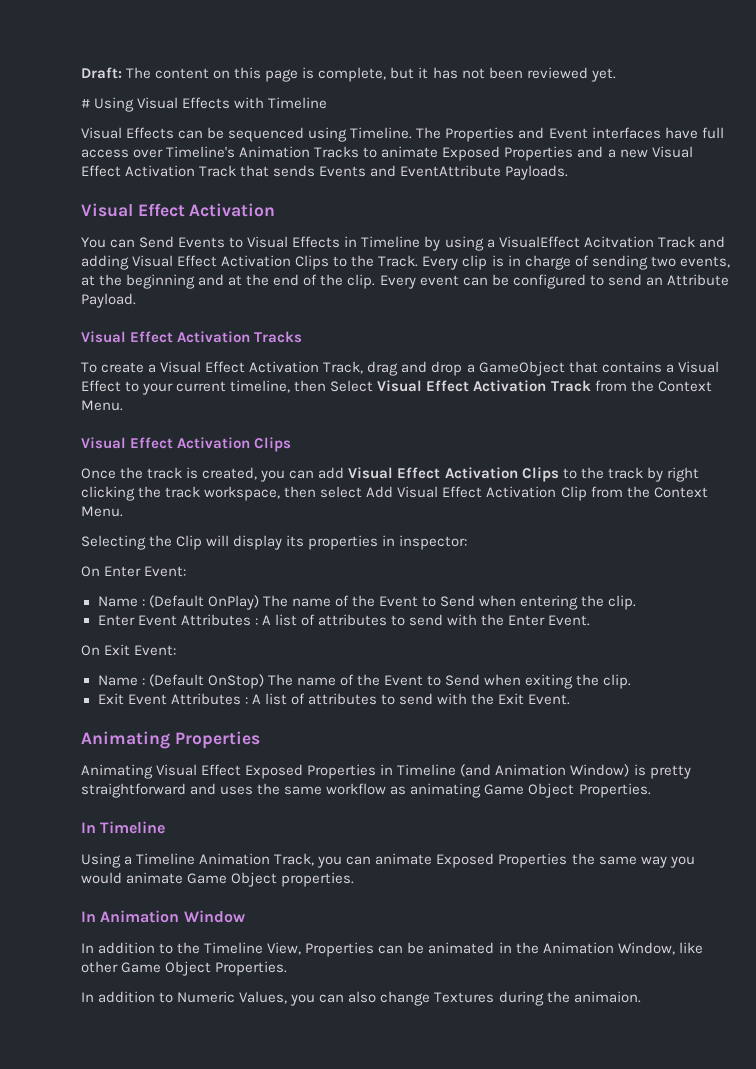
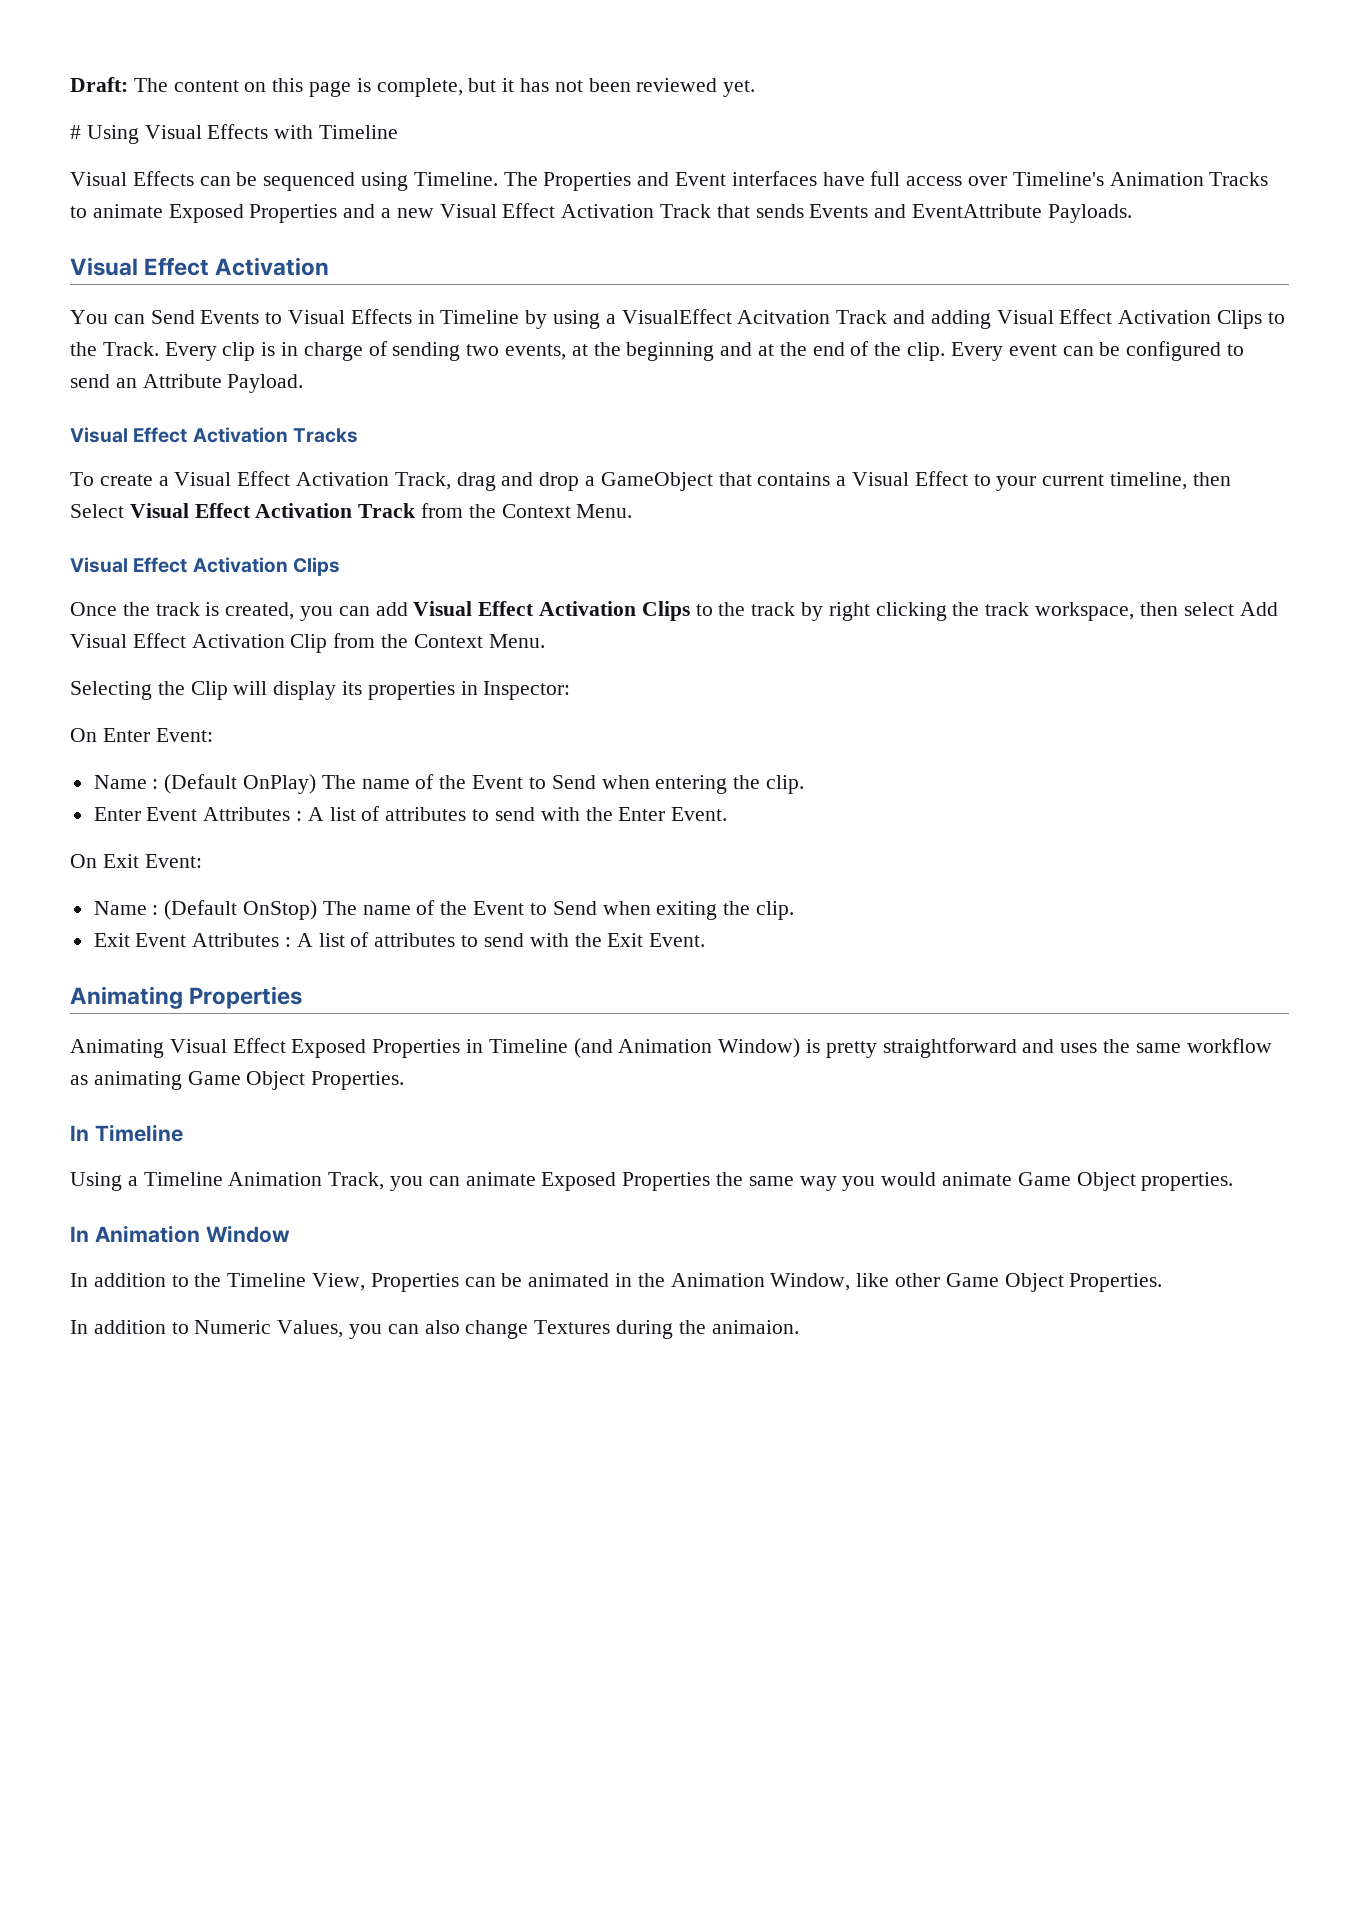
[399,535,468,550] inspector: -> [483,681,571,700] Inspector:

